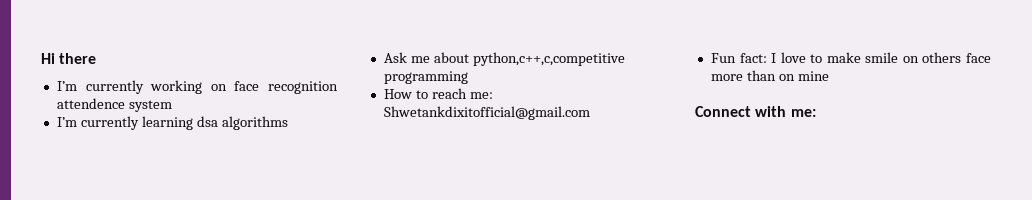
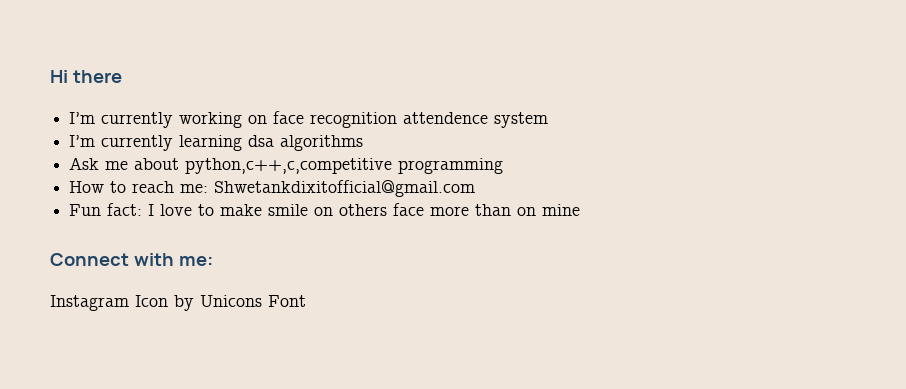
(816, 113) none -> [50,295,306,311] // Instagram Icon by Unicons Font

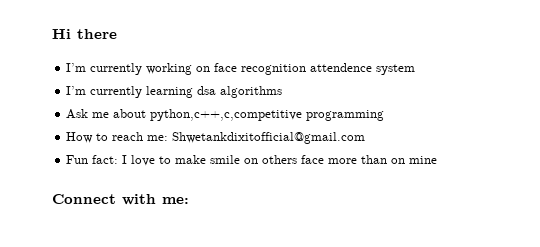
[50,295,306,311] // Instagram Icon by Unicons Font -> (189, 200) none

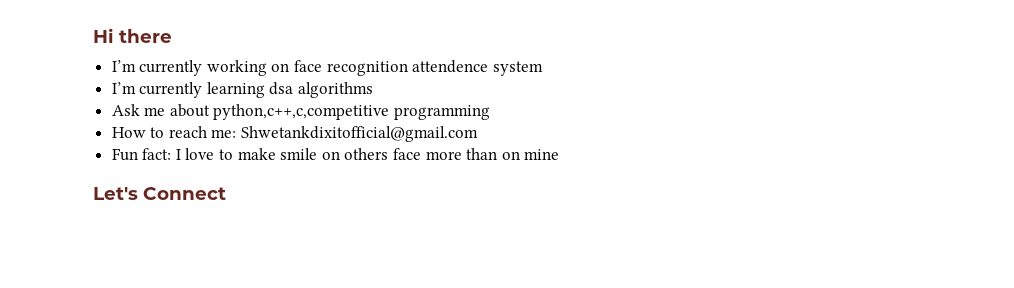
[52,194,189,205] Connect with me: -> [93,187,226,200] Let's Connect

